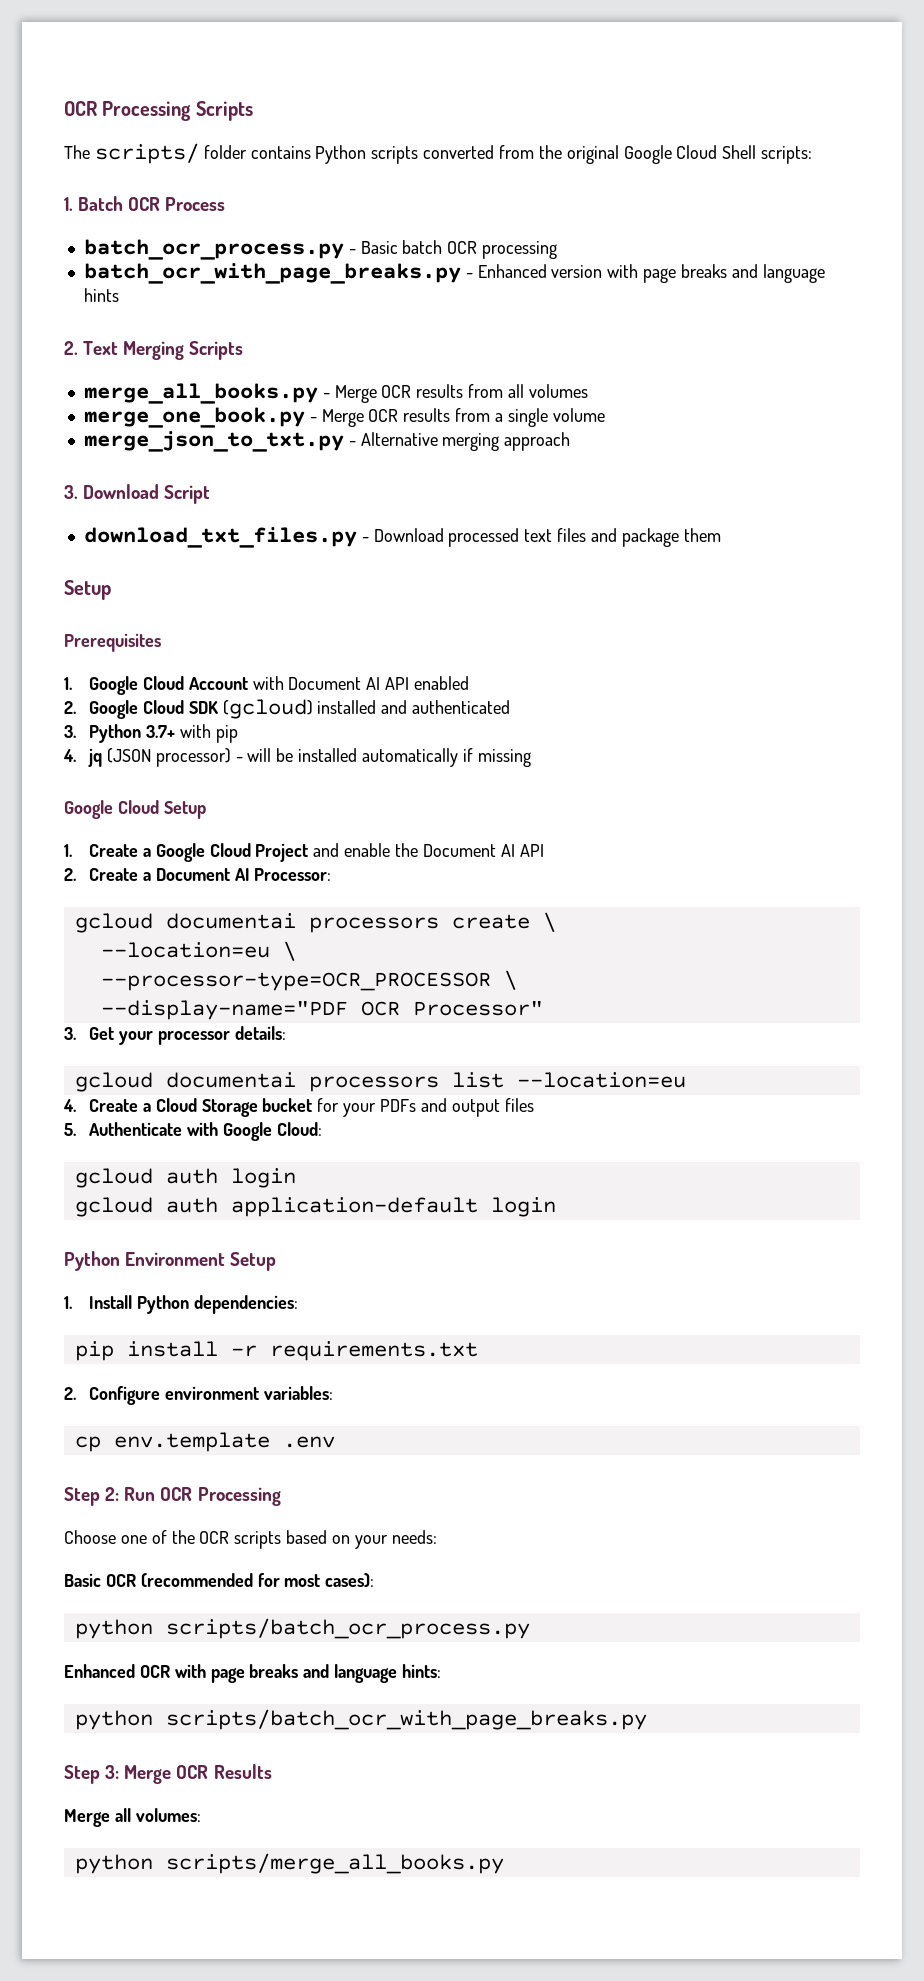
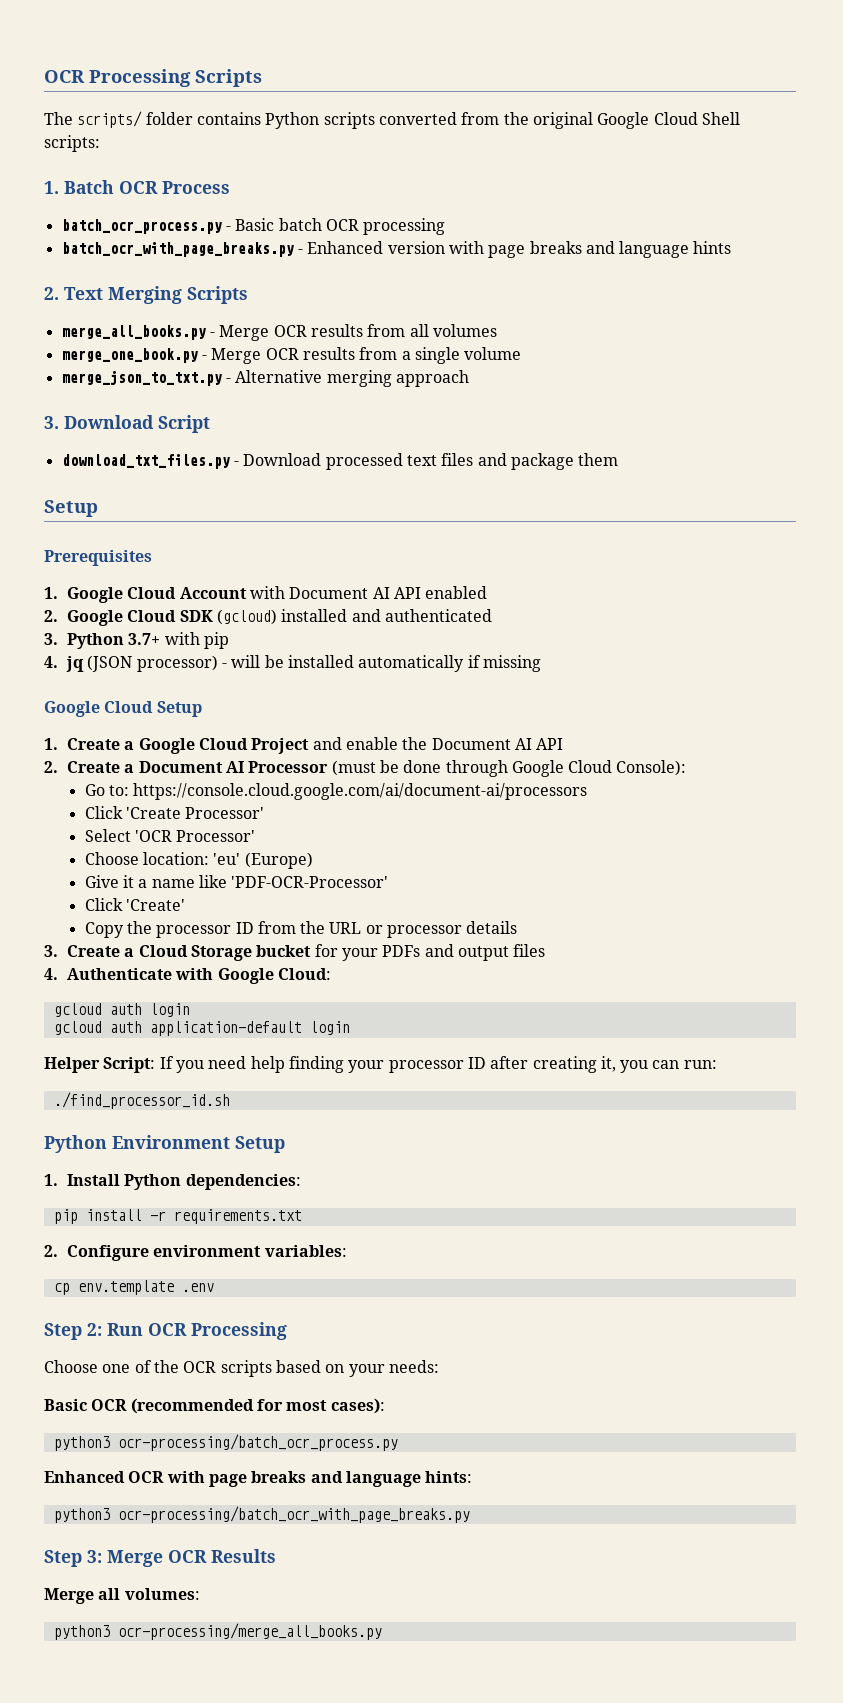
[254,868,332,881] [74,912,556,933] [100,941,296,961] [100,970,517,991] [100,1000,543,1020] [64,1026,286,1045] [74,1072,686,1092] [63,1099,76,1112] Processor: // gcloud documentai processors create \ // --location=eu \ // --processor-type=OCR_PROCESSOR \ // --display-name="PDF OCR Processor" // 3. Get your processor details: // gcloud documentai processors list --location=eu // 4. -> [248,760,687,777] [84,783,588,800] [84,806,265,819] [84,829,256,842] [84,852,313,869] [84,875,389,888] [84,898,185,911] [84,921,518,938] [44,945,58,957] Processor (must be done through Google Cloud Console): // Go to: https://console.cloud.google.com/ai/document-ai/processors // Click 'Create Processor' // Select 'OCR Processor' // Choose location: 'eu' (Europe) // Give it a name like 'PDF-OCR-Processor' // Click 'Create' // Copy the processor ID from the URL or processor details // 3.
[64,1123,76,1136] 5. -> [44,968,58,980] 4.
(556, 1207) none -> [44,1056,717,1073] [53,1092,230,1109] // Helper Script: If you need help finding your processor ID after creating it, you can run: // ./find_processor_id.sh
[74,1618,530,1639] python scripts/batch_ocr_process.py -> [53,1434,398,1451] python3 ocr-processing/batch_ocr_process.py
[74,1709,647,1730] python scripts/batch_ocr_with_page_breaks.py -> [53,1506,470,1523] python3 ocr-processing/batch_ocr_with_page_breaks.py
[74,1853,504,1874] python scripts/merge_all_books.py -> [53,1623,382,1640] python3 ocr-processing/merge_all_books.py

